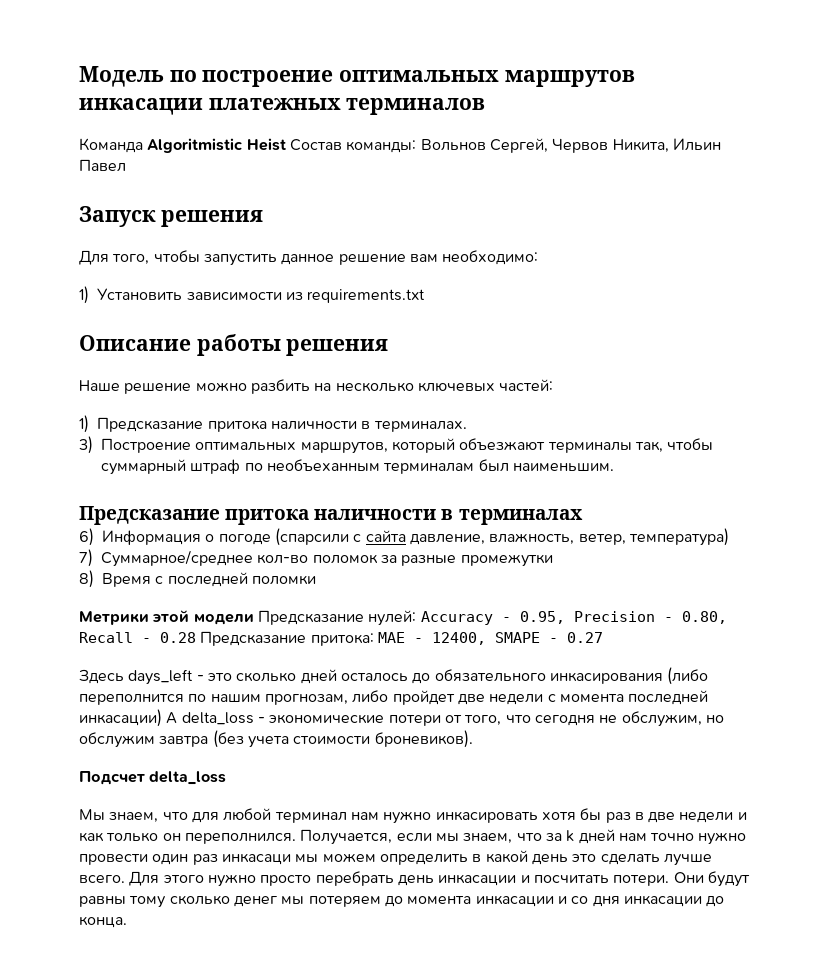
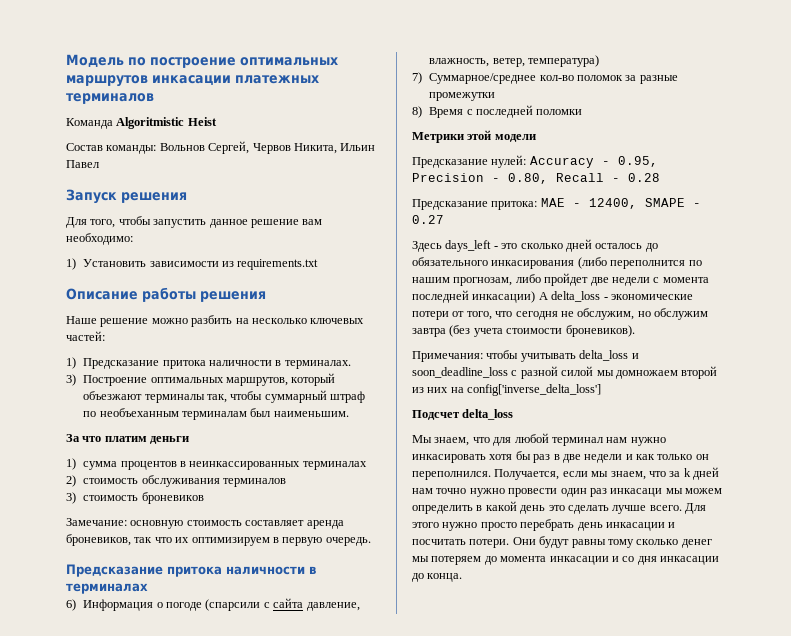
(286, 144) none -> (217, 121) //
(614, 467) none -> [66,434,190,444] [66,458,367,470] [66,475,287,487] [66,492,204,504] [66,518,344,529] [66,534,371,546] // За что платим деньги // 1) сумма процентов в неинкассированных терминалах // 2) стоимость обслуживания терминалов // 3) стоимость броневиков // Замечание: основную стоимость составляет аренда броневиков, так что их оптимизируем в первую очередь.
(254, 619) none -> (536, 138) //
(196, 637) none -> (660, 177) //
(473, 739) none -> [412,350,639,362] [412,366,718,379] [412,384,602,396] // Примечания: чтобы учитывать delta_loss и soon_deadline_loss с разной силой мы домножаем второй из них на config['inverse_delta_loss']

